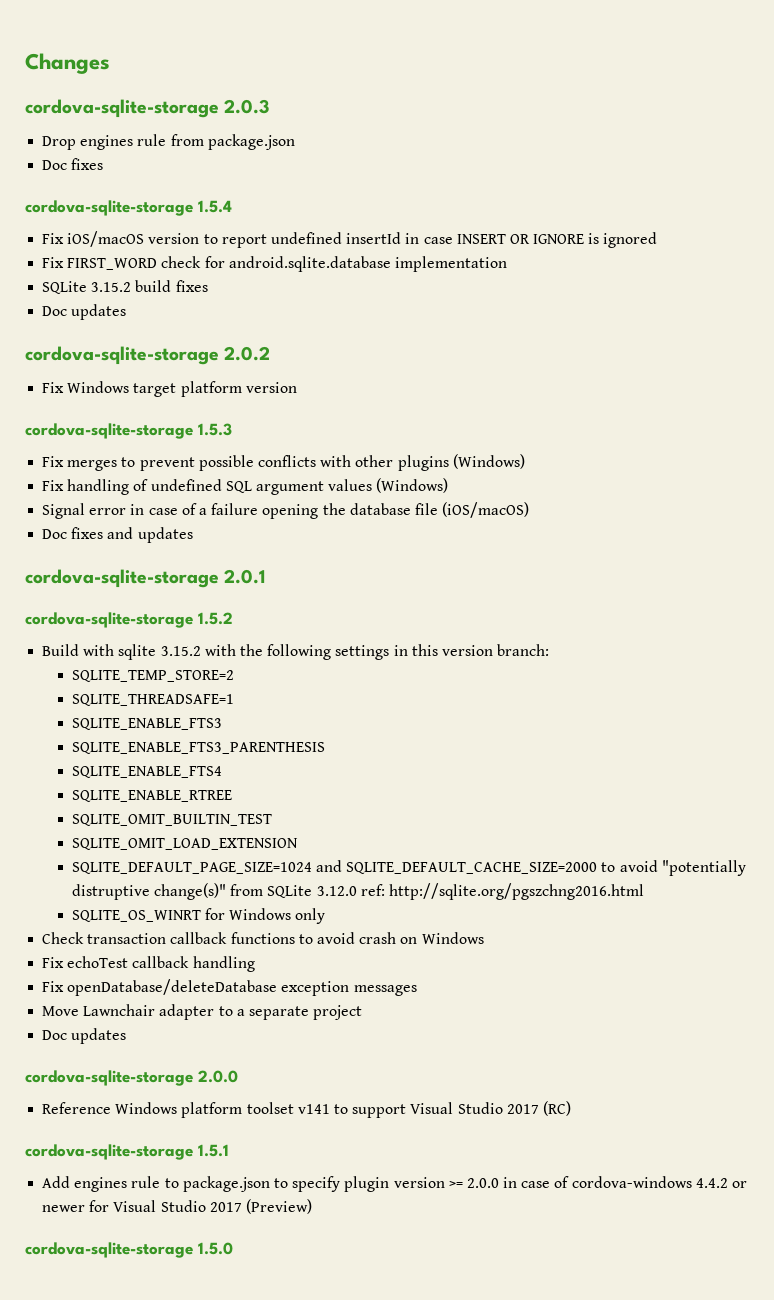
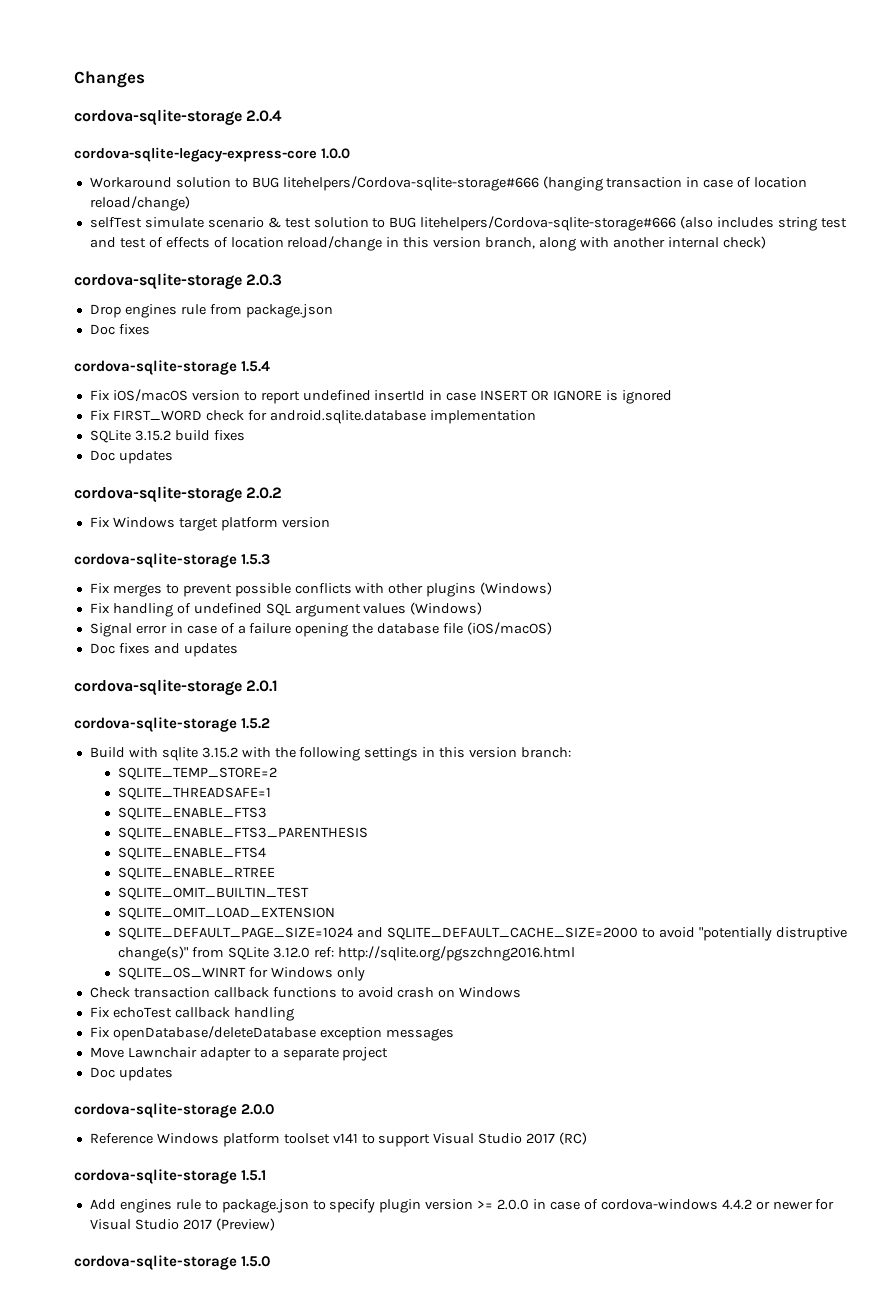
(110, 63) none -> [74,109,283,126] [74,147,350,162] [89,176,808,191] [89,196,190,211] [89,216,847,231] [89,236,766,251] // cordova-sqlite-storage 2.0.4 // cordova-sqlite-legacy-express-core 1.0.0 // Workaround solution to BUG litehelpers/Cordova-sqlite-storage#666 (hanging transaction in case of location reload/change) // selfTest simulate scenario & test solution to BUG litehelpers/Cordova-sqlite-storage#666 (also includes string test and test of effects of location reload/change in this version branch, along with another internal check)

